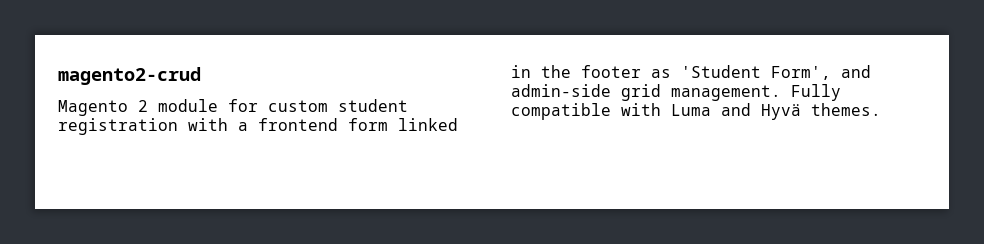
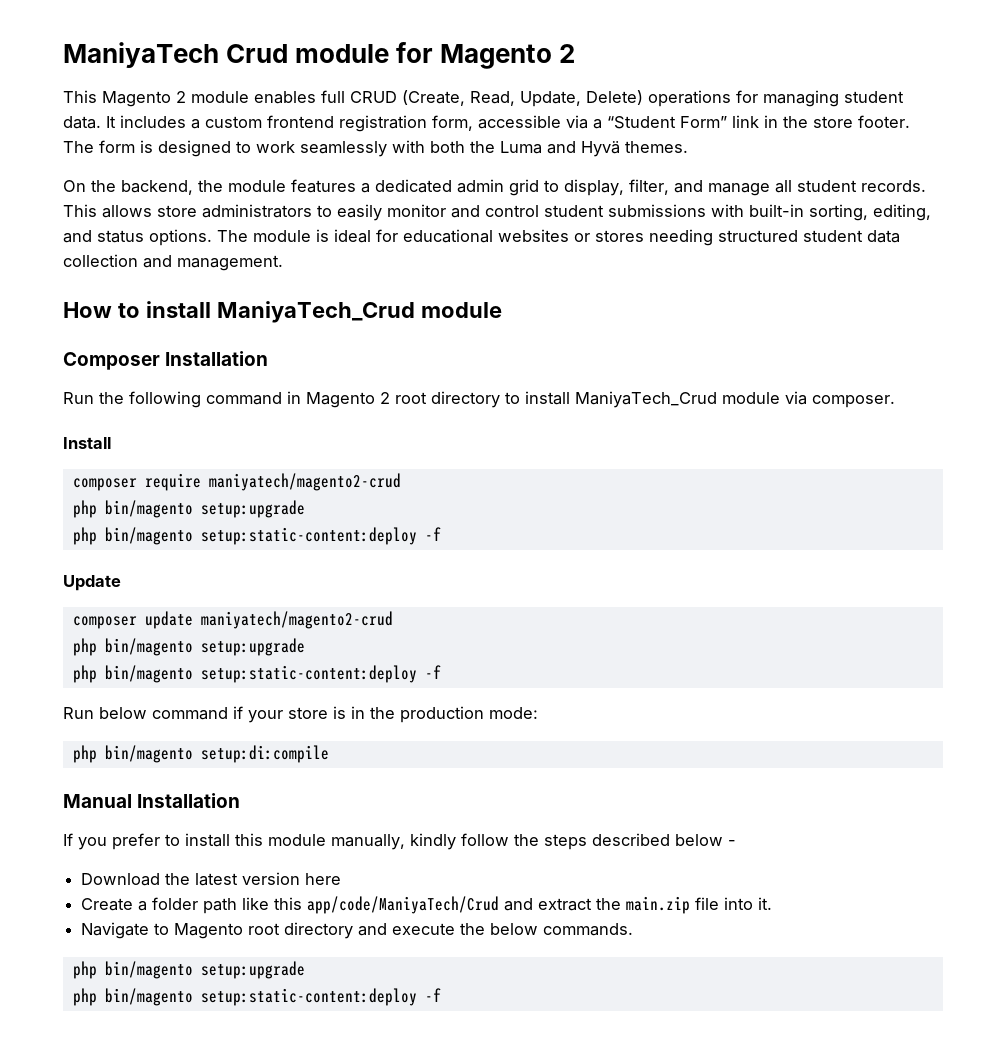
[58,67,201,85] [58,99,408,116] [58,118,458,135] [511,65,871,80] [511,84,841,101] [511,103,881,120] magento2-crud // Magento 2 module for custom student registration with a frontend form linked in the footer as 'Student Form', and admin-side grid management. Fully compatible with Luma and Hyvä themes. -> [63,42,576,69] [63,90,904,107] [63,115,910,132] [63,140,688,157] [63,179,926,196] [63,204,931,221] [63,229,900,246] [63,254,283,271] [63,301,502,323] [63,351,269,370] [63,391,895,408] [63,437,111,449] [72,473,401,491] [72,500,305,518] [72,527,441,545] [63,575,121,591] [72,611,393,629] [72,638,305,656] [72,665,441,683] [63,706,538,723] [72,745,329,763] [63,793,241,808] [63,833,736,850] [81,872,342,886] [81,896,773,914] [81,922,634,939] [72,961,305,979] [72,988,441,1006] ManiyaTech Crud module for Magento 2 // This Magento 2 module enables full CRUD (Create, Read, Update, Delete) operations for managing student data. It includes a custom frontend registration form, accessible via a “Student Form” link in the store footer. The form is designed to work seamlessly with both the Luma and Hyvä themes. // On the backend, the module features a dedicated admin grid to display, filter, and manage all student records. This allows store administrators to easily monitor and control student submissions with built-in sorting, editing, and status options. The module is ideal for educational websites or stores needing structured student data collection and management. // How to install ManiyaTech_Crud module // Composer Installation // Run the following command in Magento 2 root directory to install ManiyaTech_Crud module via composer. // Install // composer require maniyatech/magento2-crud // php bin/magento setup:upgrade // php bin/magento setup:static-content:deploy -f // Update // composer update maniyatech/magento2-crud // php bin/magento setup:upgrade // php bin/magento setup:static-content:deploy -f // Run below command if your store is in the production mode: // php bin/magento setup:di:compile // Manual Installation // If you prefer to install this module manually, kindly follow the steps described below - // Download the latest version here // Create a folder path like this app/code/ManiyaTech/Crud and extract the main.zip file into it. // Navigate to Magento root directory and execute the below commands. // php bin/magento setup:upgrade // php bin/magento setup:static-content:deploy -f

